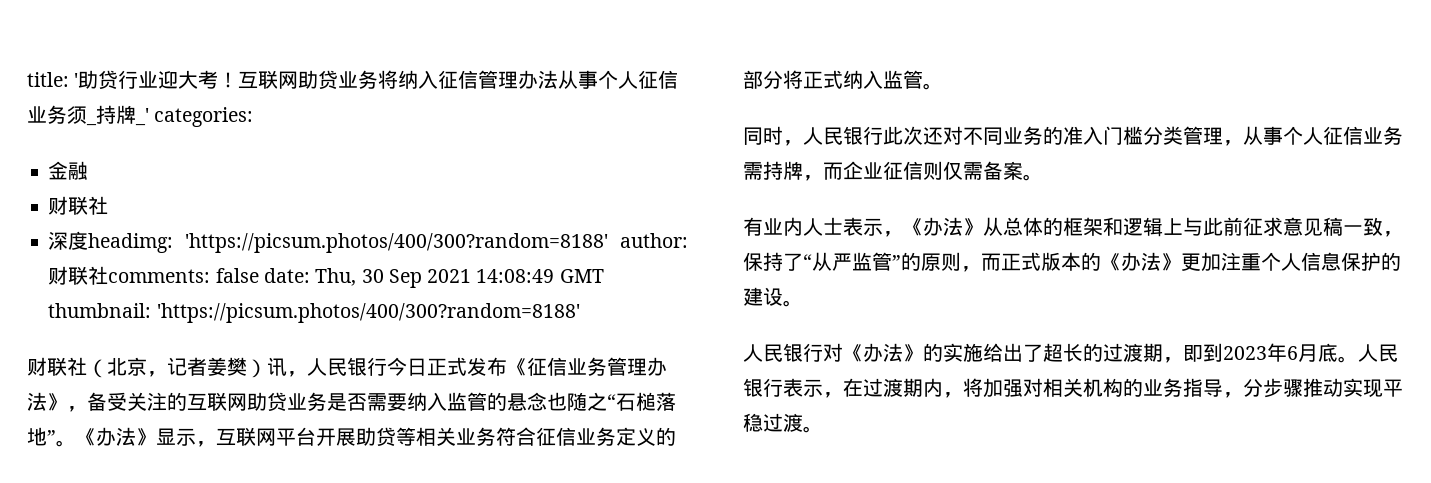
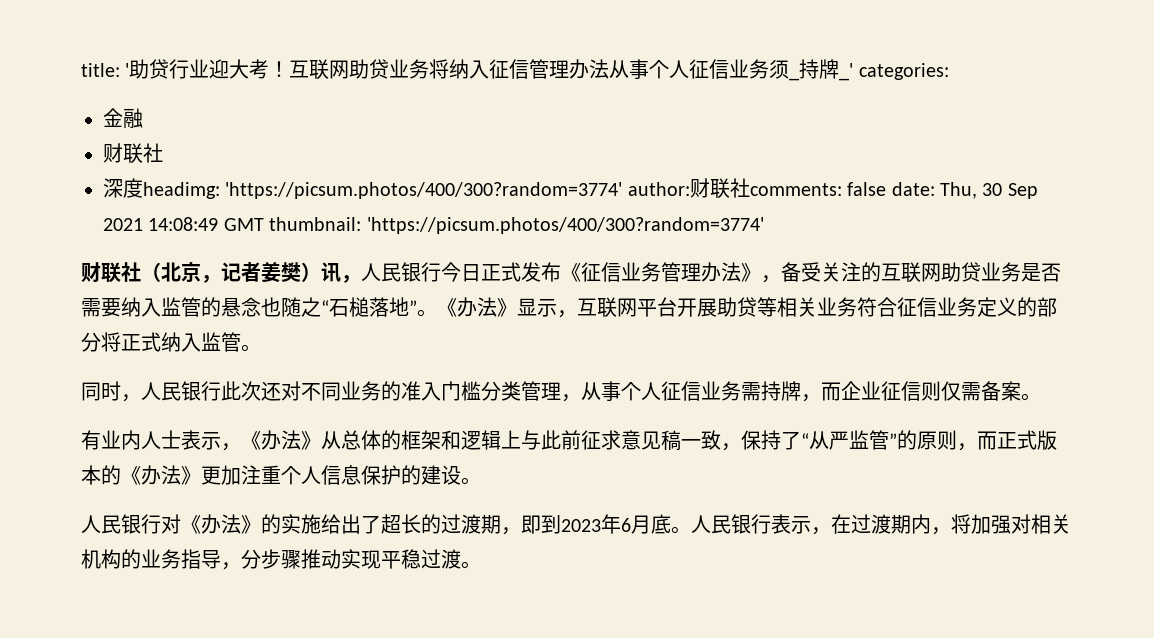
[185,233,609,253] 'https://picsum.photos/400/300?random=8188' -> [225,182,623,199] 'https://picsum.photos/400/300?random=3774'
[156,303,580,323] 'https://picsum.photos/400/300?random=8188' -> [366,217,764,234] 'https://picsum.photos/400/300?random=3774'

